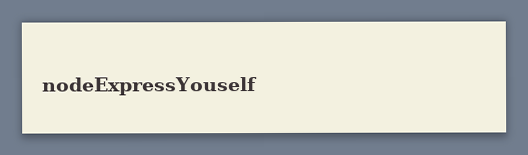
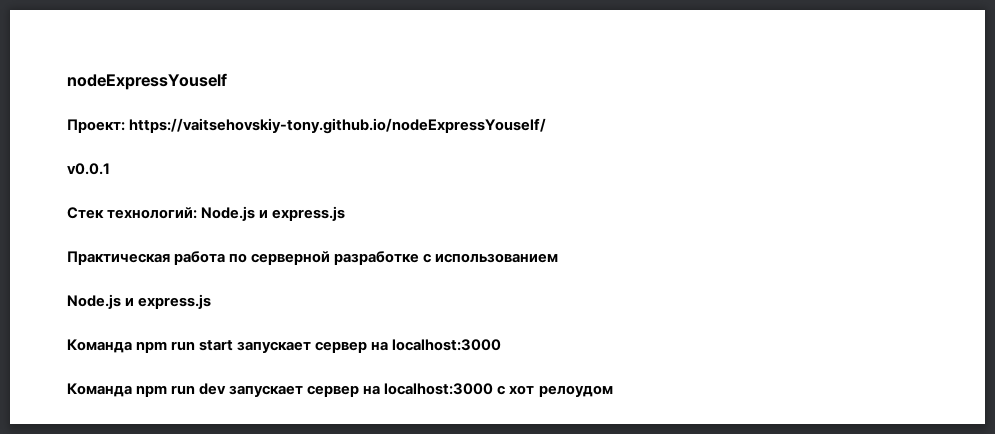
(258, 86) none -> [67,118,547,134] [67,163,110,175] [67,206,346,221] [67,251,559,265] [67,294,212,309] [67,339,502,353] [67,383,613,397] // Проект: https://vaitsehovskiy-tony.github.io/nodeExpressYouself/ // v0.0.1 // Стек технологий: Node.js и express.js // Практическая работа по серверной разработке с использованием // Node.js и express.js // Команда npm run start запускает сервер на localhost:3000 // Команда npm run dev запускает сервер на localhost:3000 с хот релоудом

